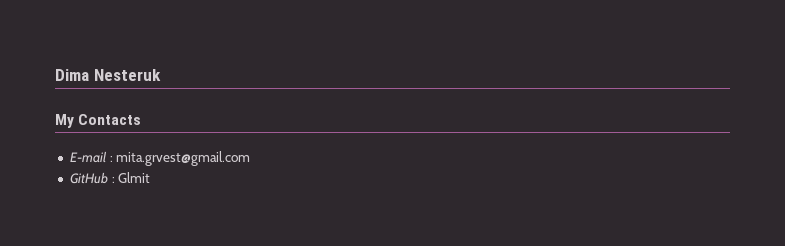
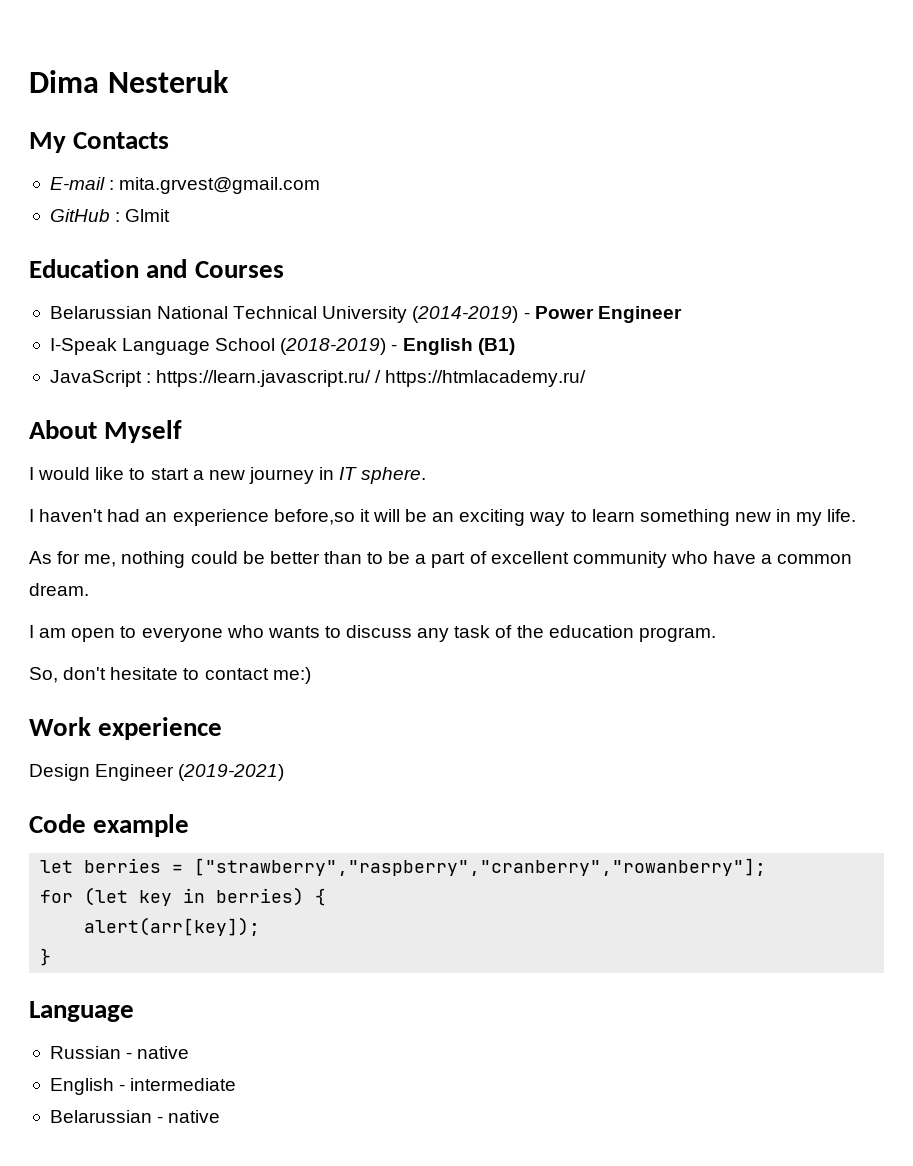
(151, 177) none -> [29,259,284,278] [49,306,682,323] [49,338,515,355] [49,370,587,387] [29,420,183,443] [29,467,427,484] [29,509,857,526] [29,551,853,568] [29,583,89,596] [29,625,716,642] [29,667,311,684] [29,717,223,740] [29,764,285,781] [29,814,190,837] [40,858,767,876] [40,887,327,906] [84,917,261,936] [40,948,52,966] [29,1001,134,1022] [49,1046,190,1059] [49,1078,237,1095] [49,1110,221,1123] // Education and Courses // Belarussian National Technical University (2014-2019) - Power Engineer // I-Speak Language School (2018-2019) - English (B1) // JavaScript : https://learn.javascript.ru/ / https://htmlacademy.ru/ // About Myself // I would like to start a new journey in IT sphere. // I haven't had an experience before,so it will be an exciting way to learn something new in my life. // As for me, nothing could be better than to be a part of excellent community who have a common dream. // I am open to everyone who wants to discuss any task of the education program. // So, don't hesitate to contact me:) // Work experience // Design Engineer (2019-2021) // Code example // let berries = ["strawberry","raspberry","cranberry","rowanberry"]; // for (let key in berries) { // alert(arr[key]); // } // Language // Russian - native // English - intermediate // Belarussian - native

